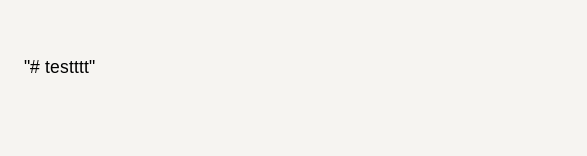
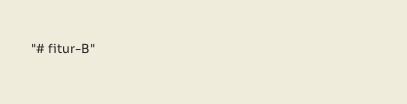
[45,60,95,73] testttt" -> [48,43,96,54] fitur-B"

